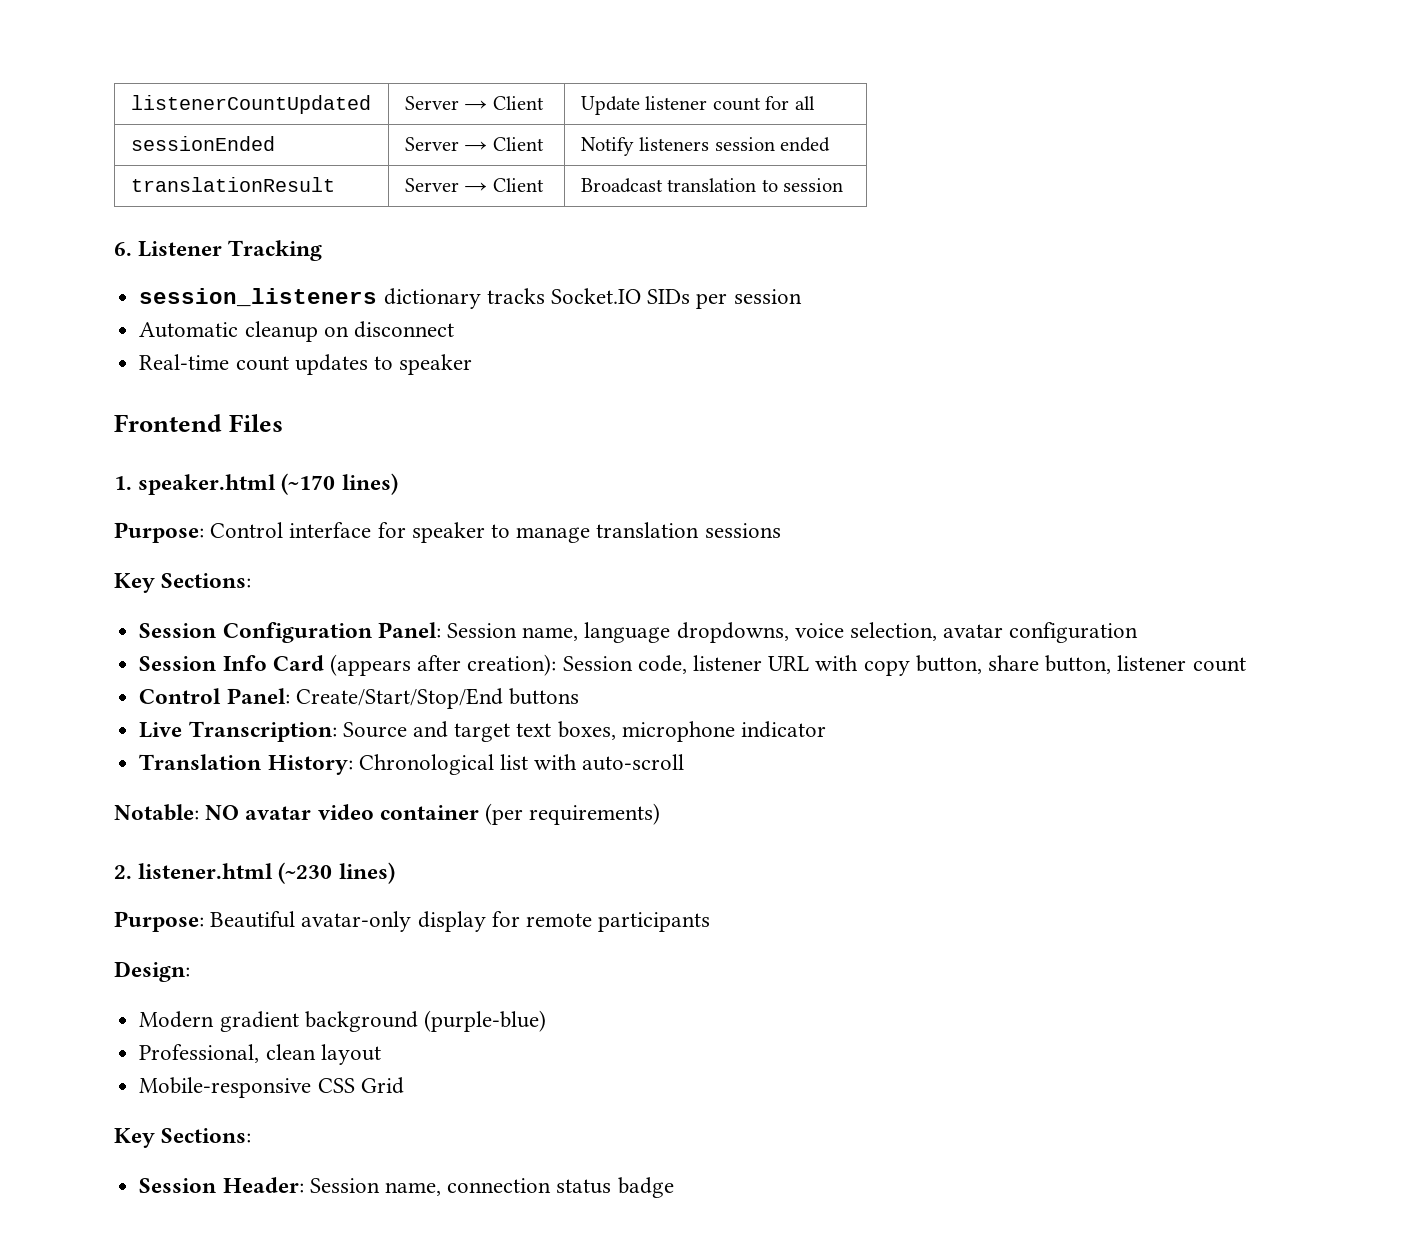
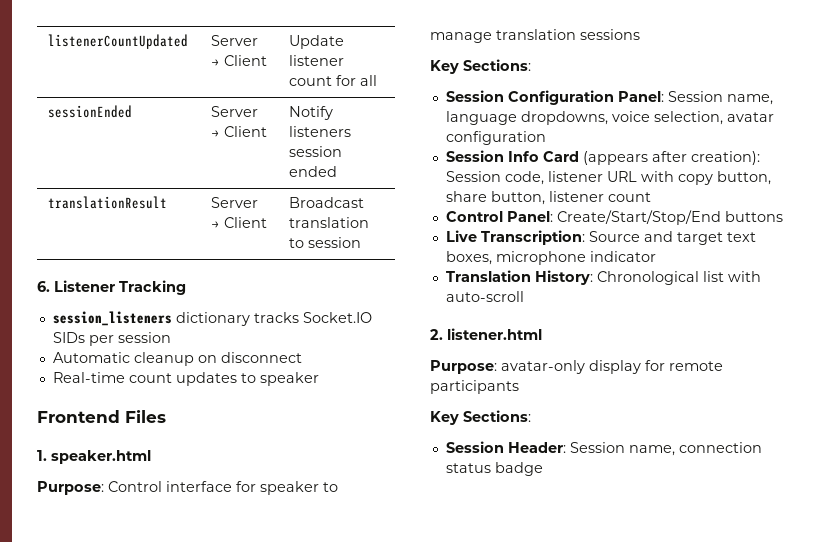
[281,473,398,495] (~170 lines) -> (151, 457) none
[114,803,661,825] // Notable: NO avatar video container (per requirements) -> (524, 296) none
[278,862,395,884] [114,911,296,932] (~230 lines) // Purpose: Beautiful -> [430,360,497,374] // Purpose:
[114,961,190,982] [139,1010,546,1032] [139,1044,381,1065] [139,1077,404,1098] // Design: // Modern gradient background (purple-blue) // Professional, clean layout // Mobile-responsive CSS Grid -> (519, 387) none

